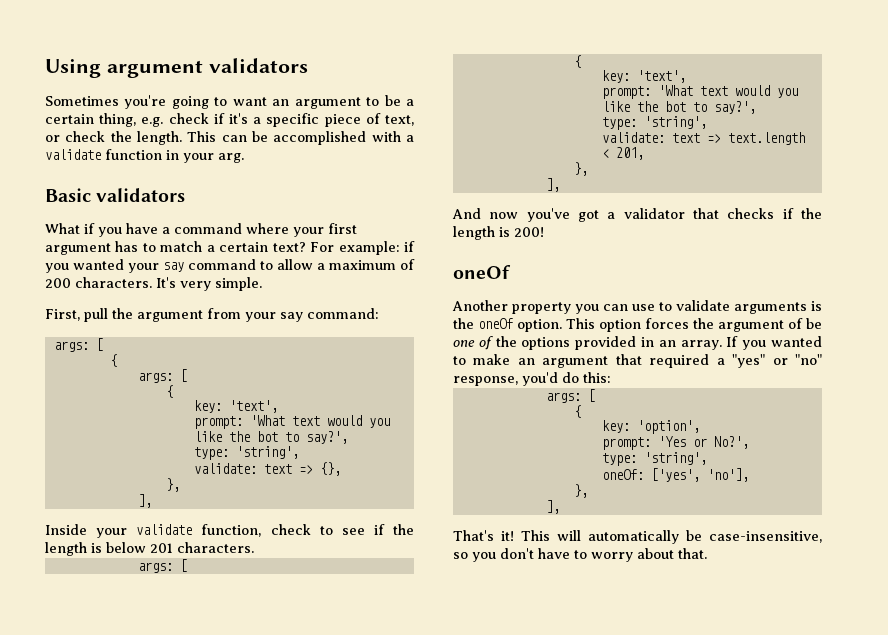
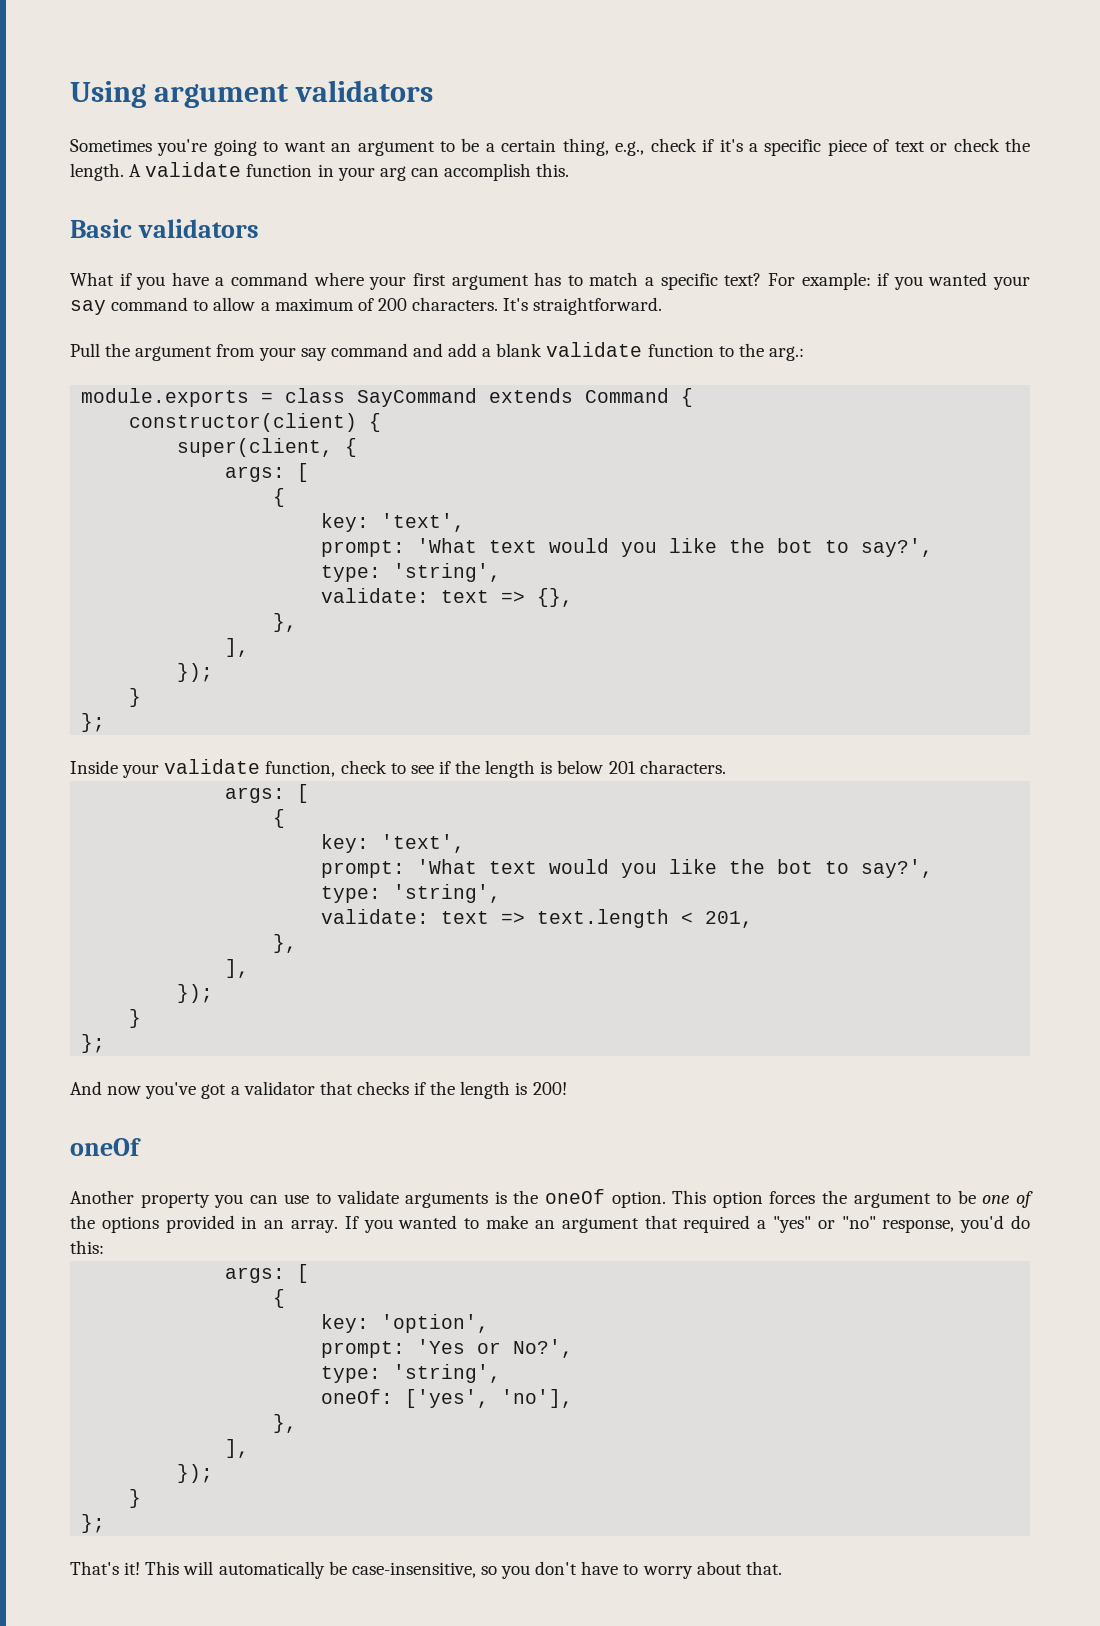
[141,117,164,127] e.g. -> [615,141,645,156] e.g.,
[384,115,414,126] text, -> [894,141,925,152] text
[187,131,414,145] [45,149,244,163] This can be accomplished with a validate function in your arg. -> [129,162,570,181] A validate function in your arg can accomplish this.
[219,242,269,252] certain -> [660,273,718,290] specific
[180,277,262,291] [45,308,108,322] very simple. // First, pull -> [533,297,663,315] [70,343,100,357] straightforward. // Pull
[307,308,379,319] [53,338,103,352] command: // args: [ // -> [330,342,804,361] [81,388,694,407] [129,413,382,432] [177,438,334,457] command and add a blank validate function to the arg.: // module.exports = class SayCommand extends Command { // constructor(client) { // super(client,
(152, 501) none -> [177,663,214,682] [129,688,142,707] [81,713,106,732] // }); // } // };
(560, 185) none -> [177,984,214,1003] [129,1009,142,1028] [81,1034,106,1053] // }); // } // };
[788,318,803,329] of -> [936,1193,952,1204] to
(560, 507) none -> [177,1464,214,1483] [129,1489,142,1508] [81,1514,106,1533] // }); // } // };

